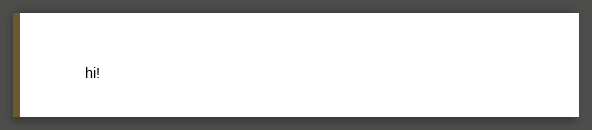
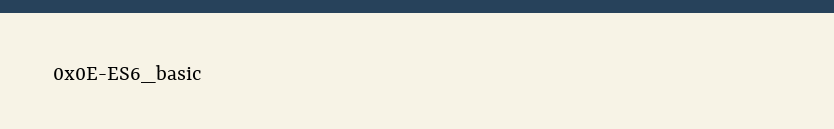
[85,67,100,78] hi! -> [53,65,201,83] 0x0E-ES6_basic

